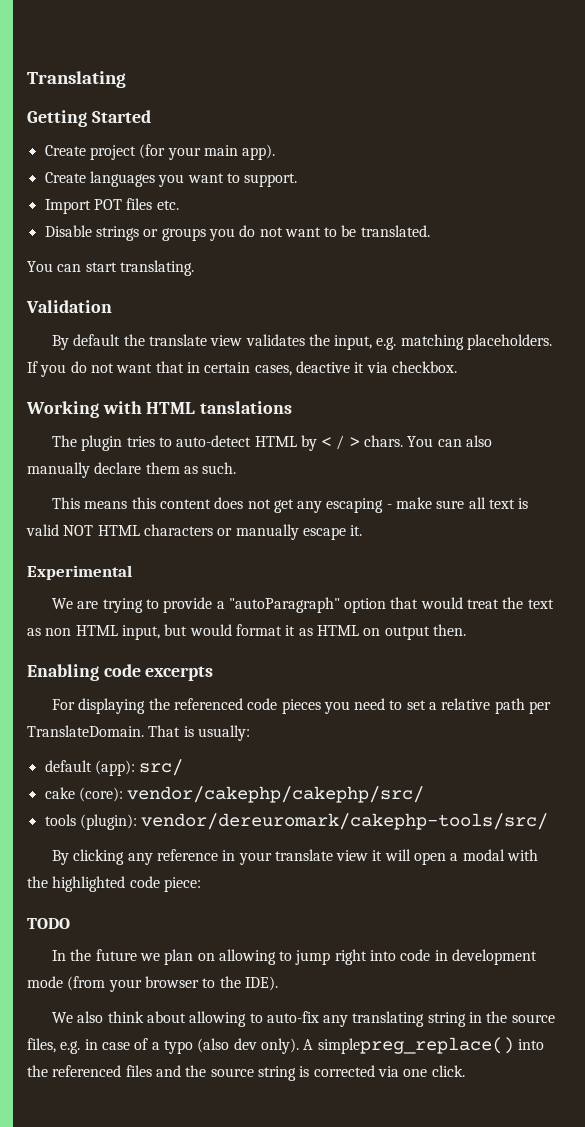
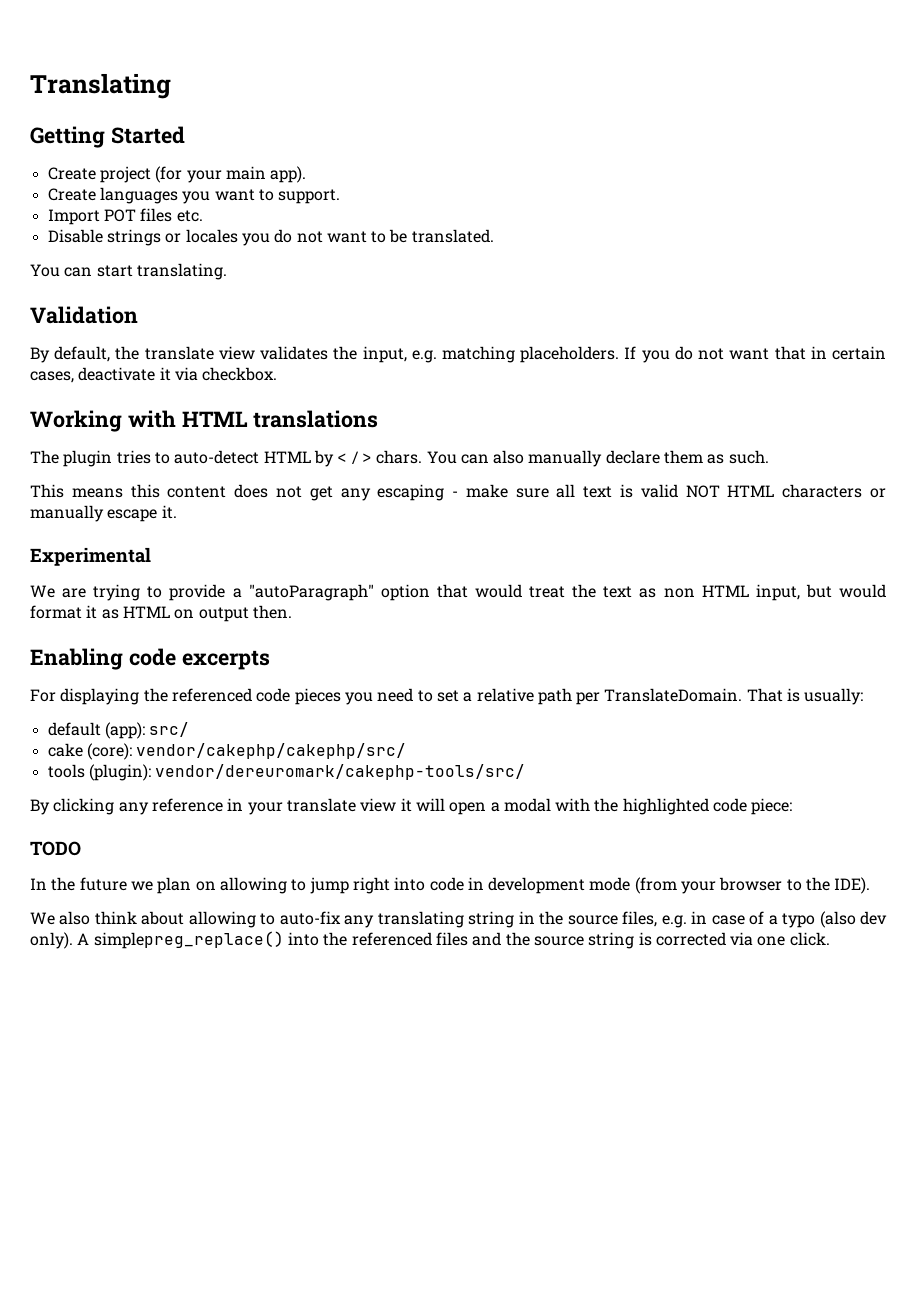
[161,228,206,241] groups -> [185,229,238,243] locales
[73,334,121,346] default -> [54,346,111,362] default,
[295,361,350,373] deactive -> [78,367,156,381] deactivate
[200,401,293,414] tanslations -> [253,410,379,428] translations

